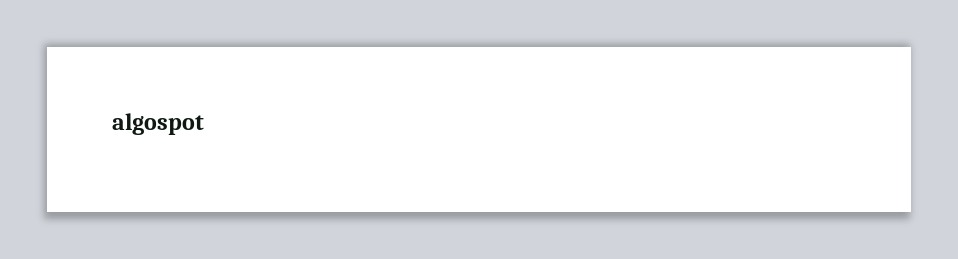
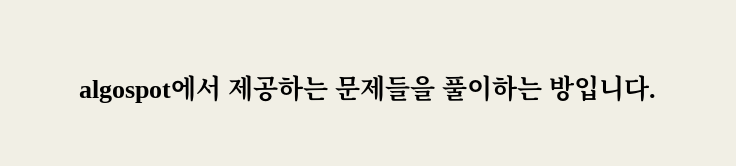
[112,113,204,135] algospot -> [79,75,657,103] algospot에서 제공하는 문제들을 풀이하는 방입니다.

